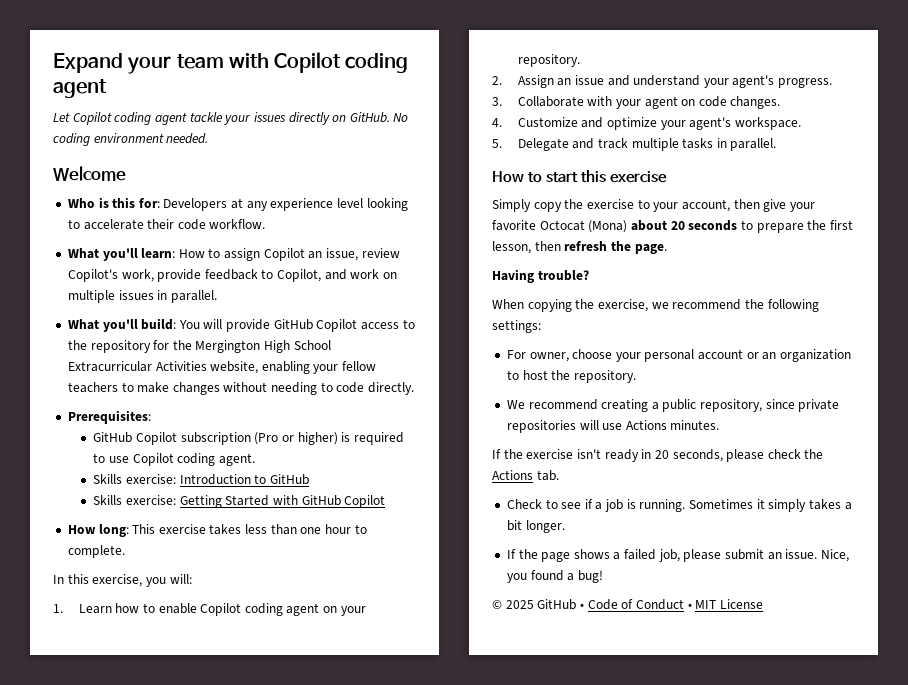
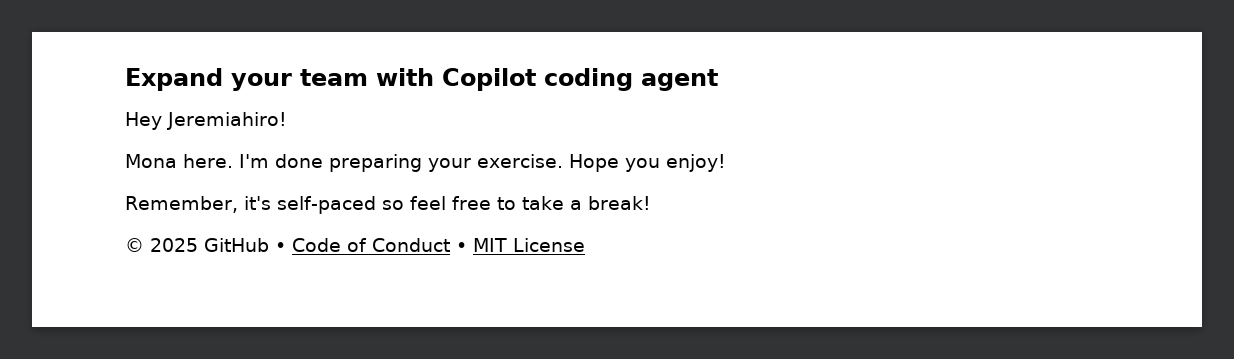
[53,112,409,125] [53,133,209,146] [53,166,126,181] [67,197,408,211] [67,219,266,230] [67,248,400,261] [67,269,398,282] [67,290,217,303] [67,318,415,332] [67,340,331,353] [67,361,377,374] [67,382,415,395] [67,410,151,424] [93,432,404,445] [93,453,256,466] [93,474,310,485] [93,495,386,508] [67,524,367,537] [67,545,125,558] [53,574,192,587] [53,603,366,616] [517,54,580,67] [492,75,833,88] [492,96,781,109] [492,117,801,130] [492,138,777,151] [492,170,667,183] [492,199,815,212] [492,220,853,233] [492,241,667,254] [492,269,589,283] [492,299,819,312] [492,320,541,333] [506,349,852,362] [506,370,636,383] [506,399,840,412] [506,420,720,433] [492,449,824,462] [492,470,559,481] [506,499,852,512] [506,520,565,533] [506,549,849,562] [506,570,603,583] Let Copilot coding agent tackle your issues directly on GitHub. No coding environment needed. // Welcome // Who is this for: Developers at any experience level looking to accelerate their code workflow. // What you'll learn: How to assign Copilot an issue, review Copilot's work, provide feedback to Copilot, and work on multiple issues in parallel. // What you'll build: You will provide GitHub Copilot access to the repository for the Mergington High School Extracurricular Activities website, enabling your fellow teachers to make changes without needing to code directly. // Prerequisites: // GitHub Copilot subscription (Pro or higher) is required to use Copilot coding agent. // Skills exercise: Introduction to GitHub // Skills exercise: Getting Started with GitHub Copilot // How long: This exercise takes less than one hour to complete. // In this exercise, you will: // 1. Learn how to enable Copilot coding agent on your repository. // 2. Assign an issue and understand your agent's progress. // 3. Collaborate with your agent on code changes. // 4. Customize and optimize your agent's workspace. // 5. Delegate and track multiple tasks in parallel. // How to start this exercise // Simply copy the exercise to your account, then give your favorite Octocat (Mona) about 20 seconds to prepare the first lesson, then refresh the page. // Having trouble? // When copying the exercise, we recommend the following settings: // For owner, choose your personal account or an organization to host the repository. // We recommend creating a public repository, since private repositories will use Actions minutes. // If the exercise isn't ready in 20 seconds, please check the Actions tab. // Check to see if a job is running. Sometimes it simply takes a bit longer. // If the page shows a failed job, please submit an issue. Nice, you found a bug! -> [125,112,287,130] [125,154,726,172] [125,196,651,214] Hey Jeremiahiro! // Mona here. I'm done preparing your exercise. Hope you enjoy! // Remember, it's self-paced so feel free to take a break!

